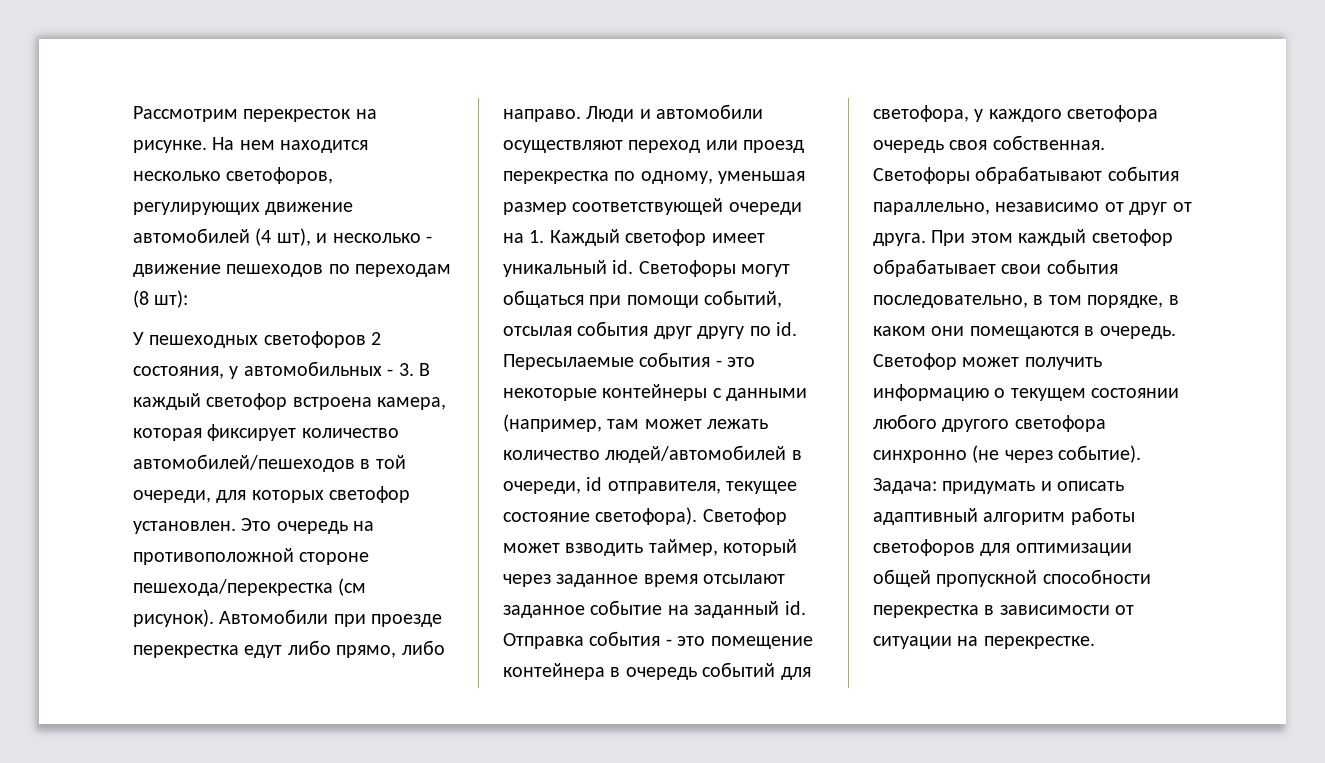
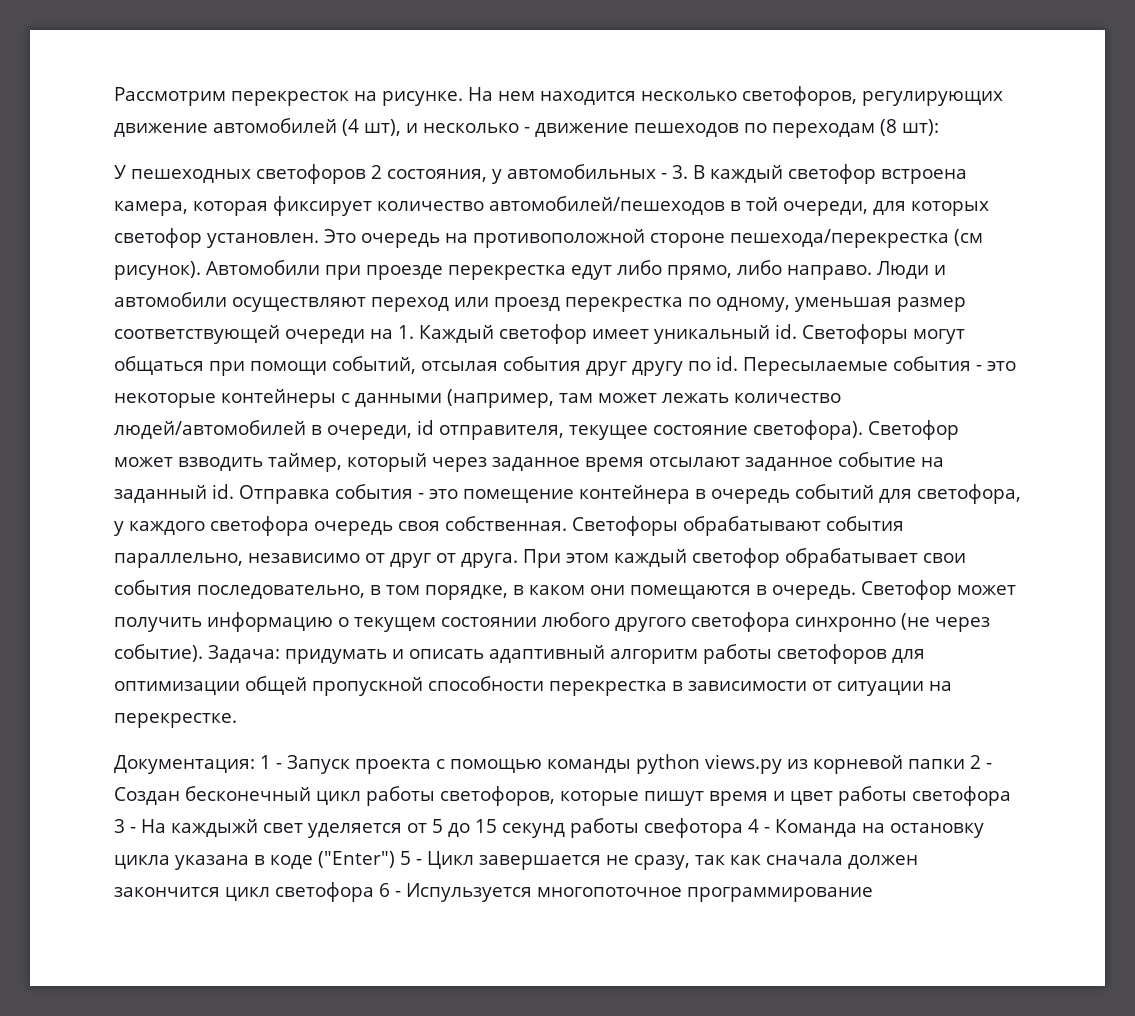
(1095, 642) none -> [114,754,992,774] [114,786,1011,806] [114,818,984,838] [114,851,919,870] [114,882,873,902] // Документация: 1 - Запуск проекта с помощью команды python views.py из корневой папки 2 - Создан бесконечный цикл работы светофоров, которые пишут время и цвет работы светофора 3 - На каждыжй свет уделяется от 5 до 15 секунд работы свефотора 4 - Команда на остановку цикла указана в коде ("Enter") 5 - Цикл завершается не сразу, так как сначала должен закончится цикл светофора 6 - Испульзуется многопоточное программирование

